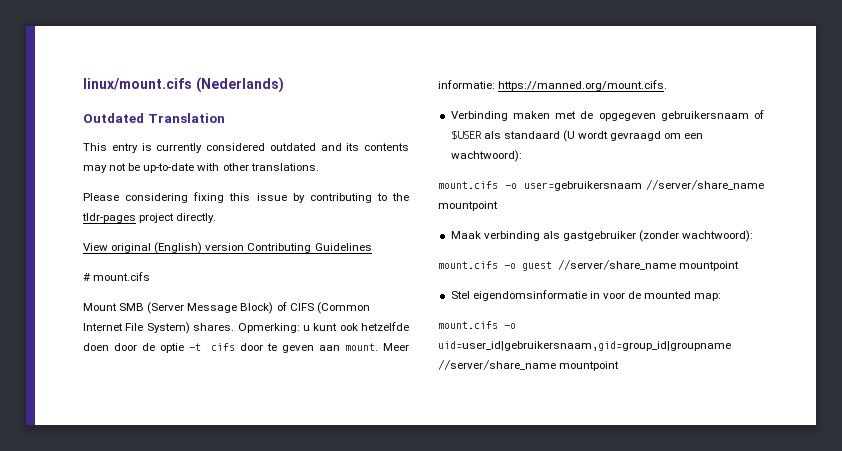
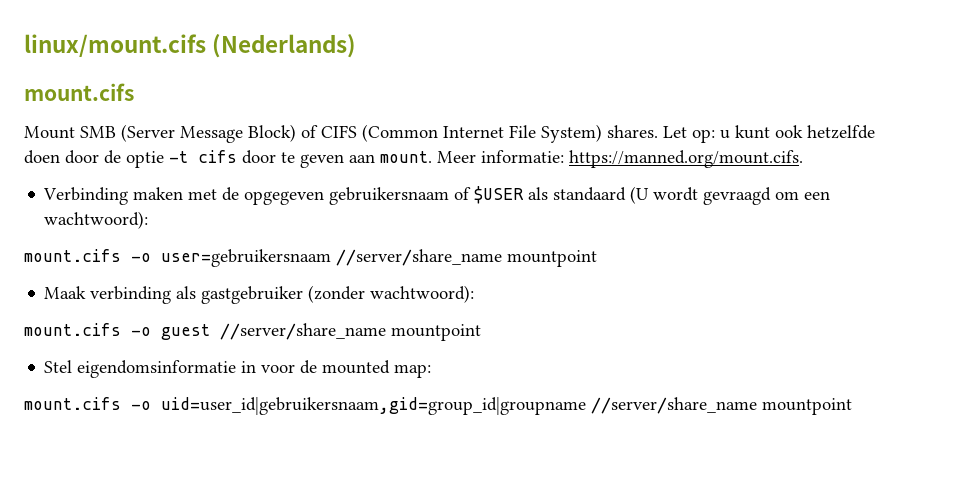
[83,113,225,123] [83,143,409,153] [83,163,319,173] [83,192,409,203] [82,213,217,223] [83,242,372,254] [83,273,90,281] Outdated Translation // This entry is currently considered outdated and its contents may not be up-to-date with other translations. // Please considering fixing this issue by contributing to the tldr-pages project directly. // View original (English) version Contributing Guidelines // # -> (357, 46) none
[237,323,300,333] Opmerking: -> [663,126,715,143] Let op:

